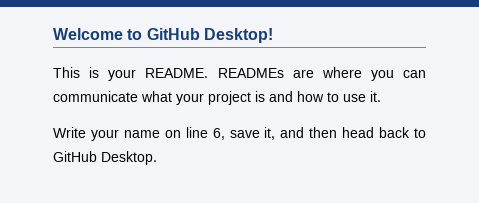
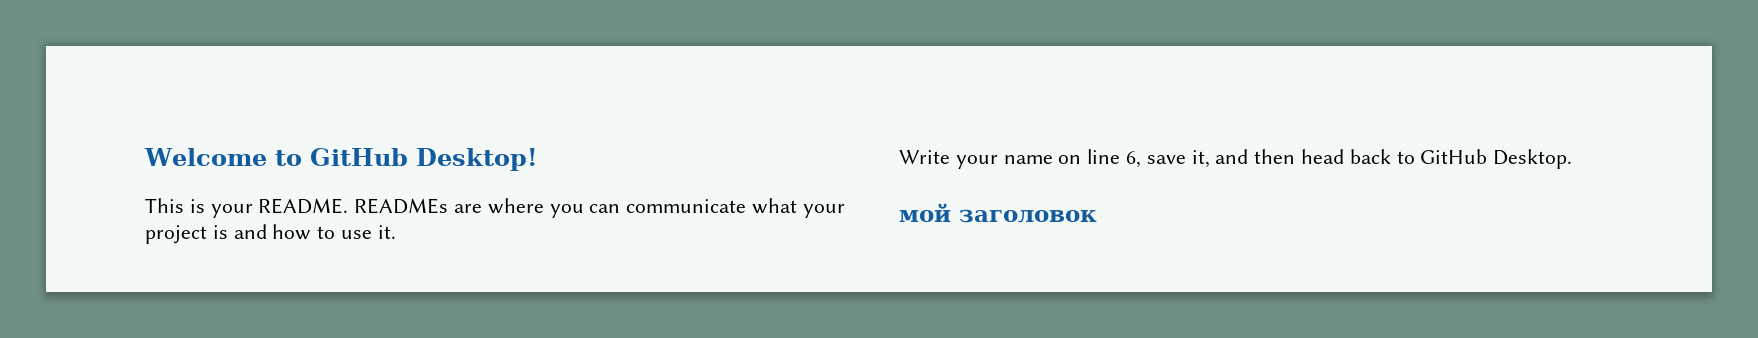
(157, 158) none -> [899,203,1097,223] // мой заголовок

